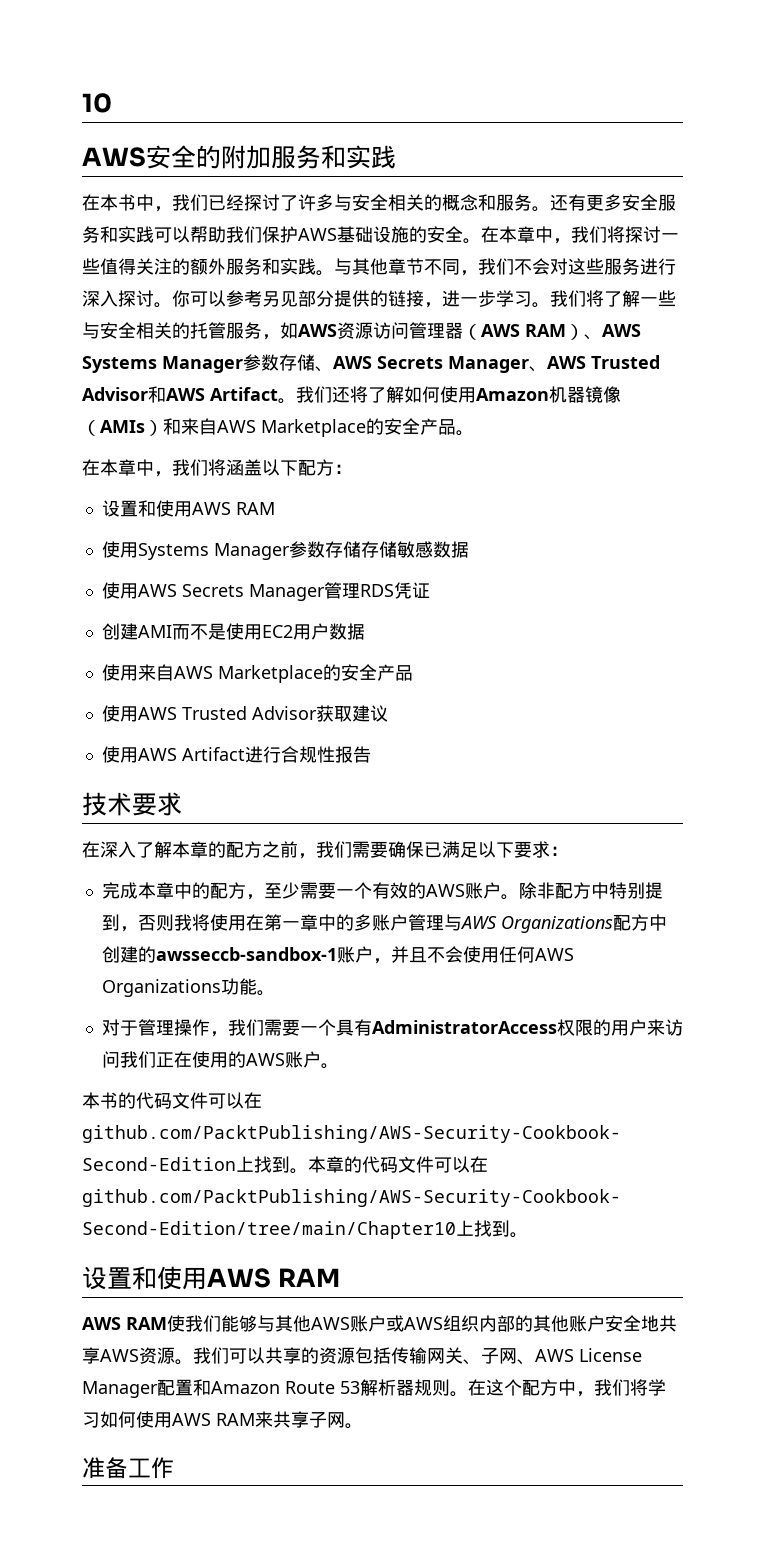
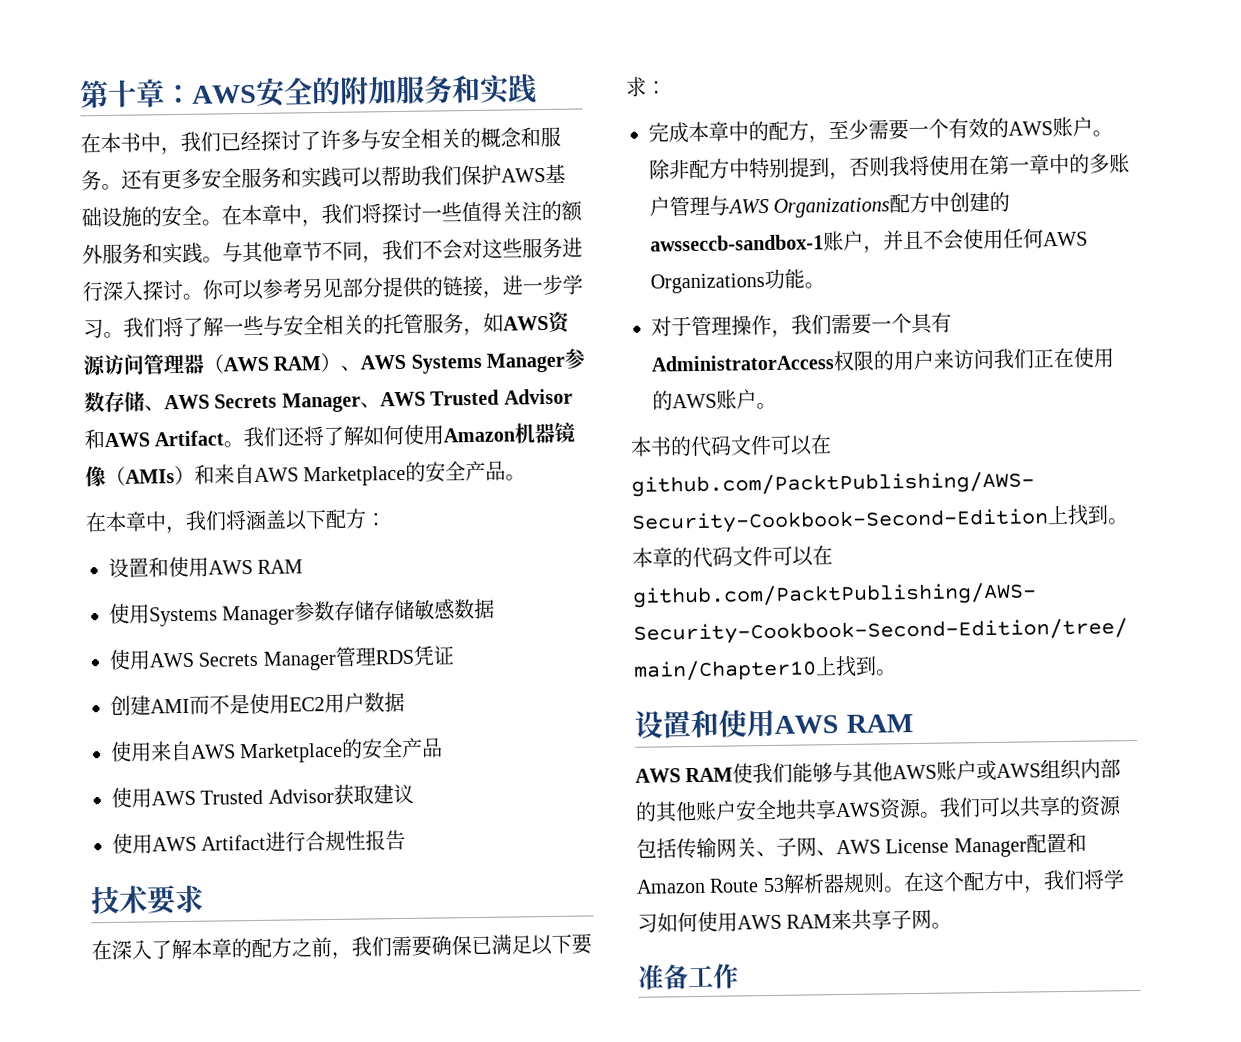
[82,93,112,113] 10 // -> [79,79,193,109] 第十章：

